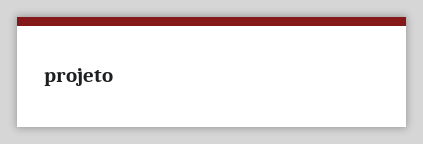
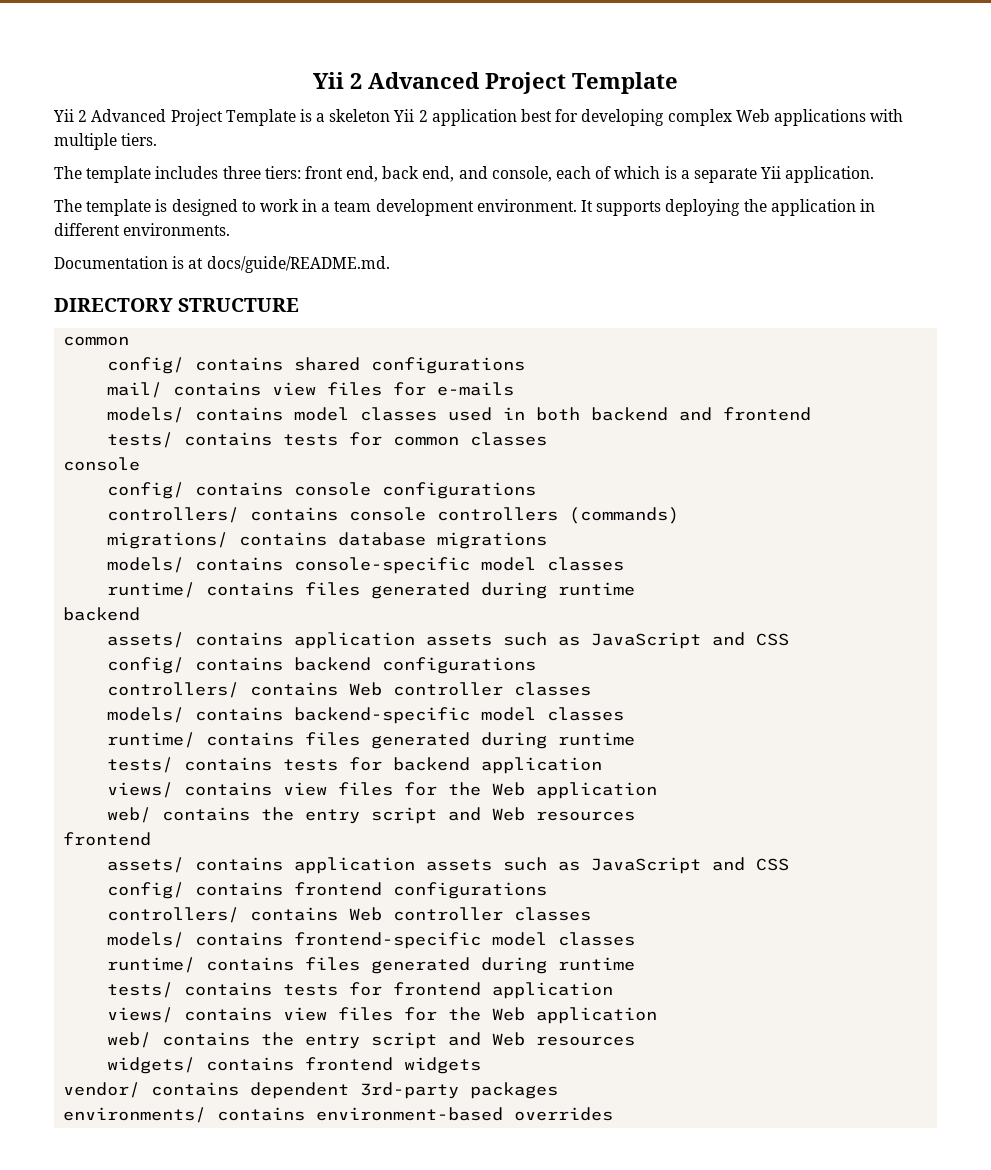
[44,68,113,86] projeto -> [313,72,678,94] [53,109,904,126] [54,133,158,150] [54,166,875,183] [54,199,875,216] [54,223,231,236] [54,256,390,273] [54,298,300,312] [63,336,130,346] [107,357,526,374] [107,382,515,398] [107,407,812,423] [107,432,548,448] [63,457,141,471] [107,482,537,499] [107,507,680,524] [107,532,548,549] [107,557,625,574] [107,582,636,599] [63,607,141,621] [107,632,790,649] [107,657,537,674] [107,682,592,698] [107,707,625,724] [107,732,636,749] [107,757,603,774] [107,782,658,799] [107,807,636,824] [63,832,152,846] [107,857,790,874] [107,882,548,899] [107,907,592,923] [107,932,636,949] [107,957,636,974] [107,982,614,999] [107,1007,658,1024] [107,1032,636,1049] [107,1057,482,1074] [63,1082,559,1099] [63,1107,614,1123] Yii 2 Advanced Project Template // Yii 2 Advanced Project Template is a skeleton Yii 2 application best for developing complex Web applications with multiple tiers. // The template includes three tiers: front end, back end, and console, each of which is a separate Yii application. // The template is designed to work in a team development environment. It supports deploying the application in different environments. // Documentation is at docs/guide/README.md. // DIRECTORY STRUCTURE // common // config/ contains shared configurations // mail/ contains view files for e-mails // models/ contains model classes used in both backend and frontend // tests/ contains tests for common classes // console // config/ contains console configurations // controllers/ contains console controllers (commands) // migrations/ contains database migrations // models/ contains console-specific model classes // runtime/ contains files generated during runtime // backend // assets/ contains application assets such as JavaScript and CSS // config/ contains backend configurations // controllers/ contains Web controller classes // models/ contains backend-specific model classes // runtime/ contains files generated during runtime // tests/ contains tests for backend application // views/ contains view files for the Web application // web/ contains the entry script and Web resources // frontend // assets/ contains application assets such as JavaScript and CSS // config/ contains frontend configurations // controllers/ contains Web controller classes // models/ contains frontend-specific model classes // runtime/ contains files generated during runtime // tests/ contains tests for frontend application // views/ contains view files for the Web application // web/ contains the entry script and Web resources // widgets/ contains frontend widgets // vendor/ contains dependent 3rd-party packages // environments/ contains environment-based overrides

